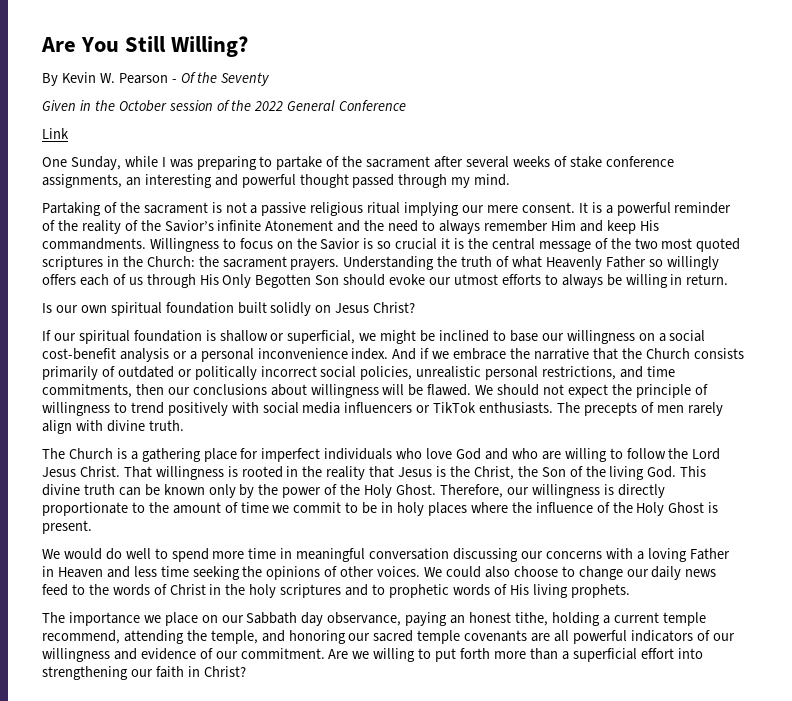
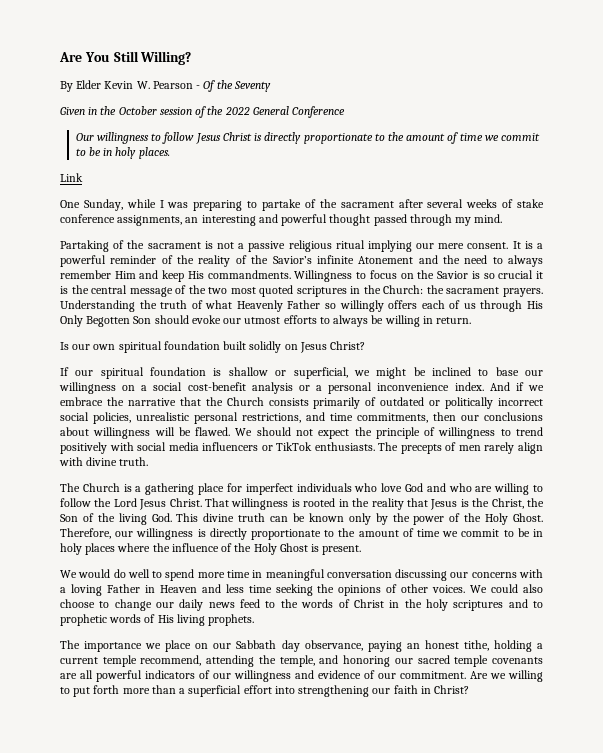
(58, 79) none -> [76,80,102,89] Elder
(407, 105) none -> [75,132,541,144] [75,147,170,159] // Our willingness to follow Jesus Christ is directly proportionate to the amount of time we commit to be in holy places.

